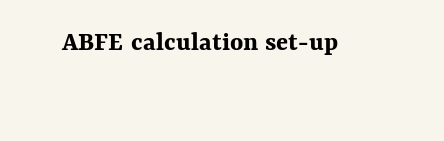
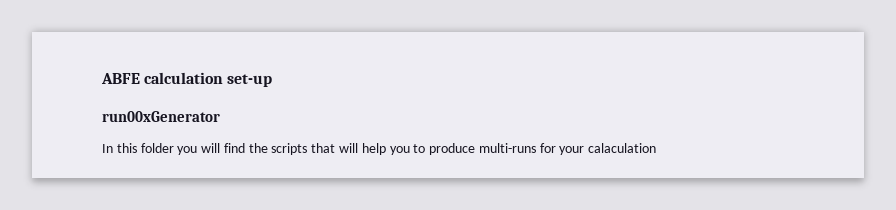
(339, 44) none -> [102,111,220,122] [102,143,657,155] // run00xGenerator // In this folder you will find the scripts that will help you to produce multi-runs for your calaculation

